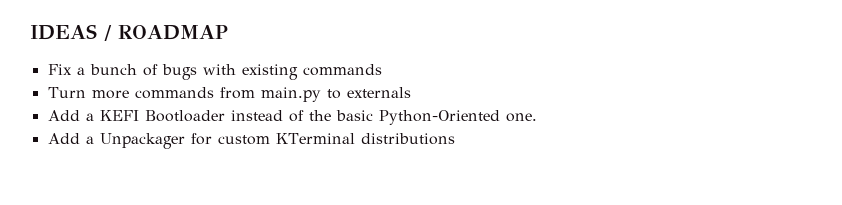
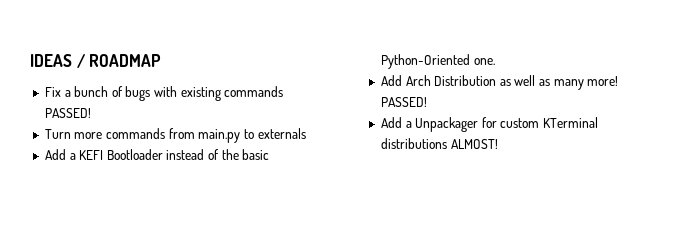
(382, 70) none -> [44,108,91,118] PASSED!
(537, 117) none -> [380,75,619,90] [380,97,427,107] // Add Arch Distribution as well as many more! PASSED!
(455, 139) none -> [450,139,498,149] ALMOST!

